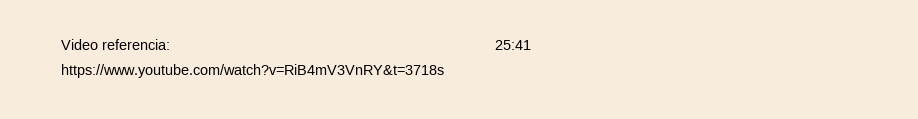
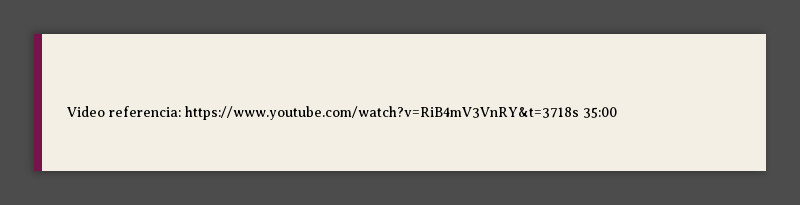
[495,40,531,50] 25:41 -> [583,107,617,118] 35:00

